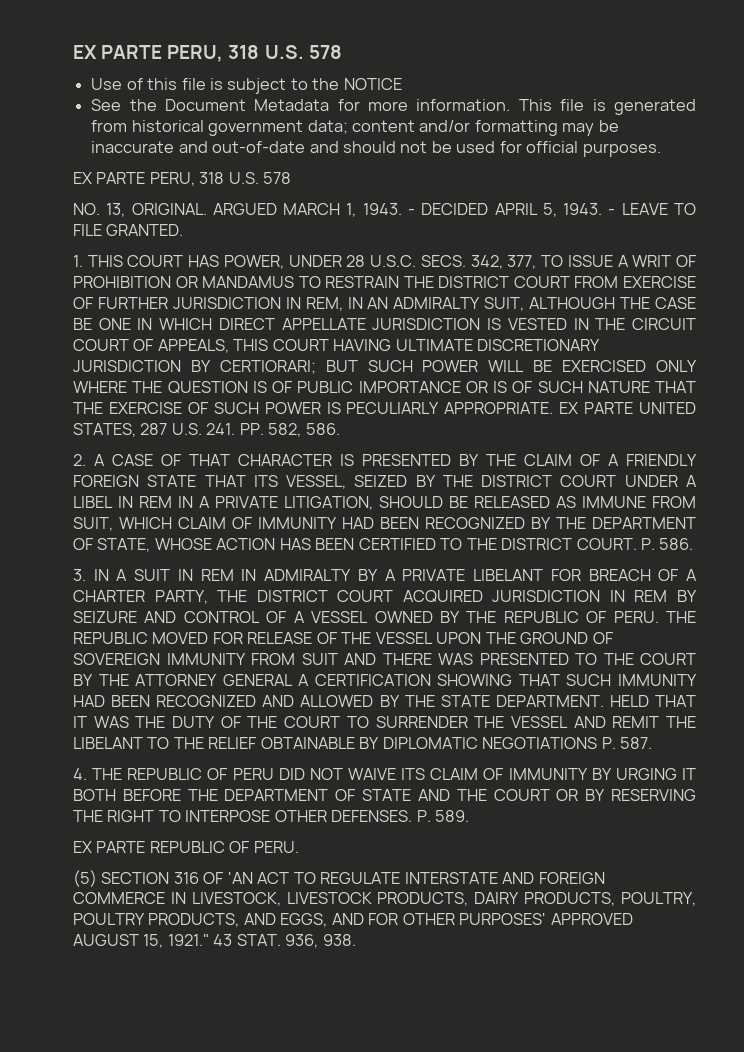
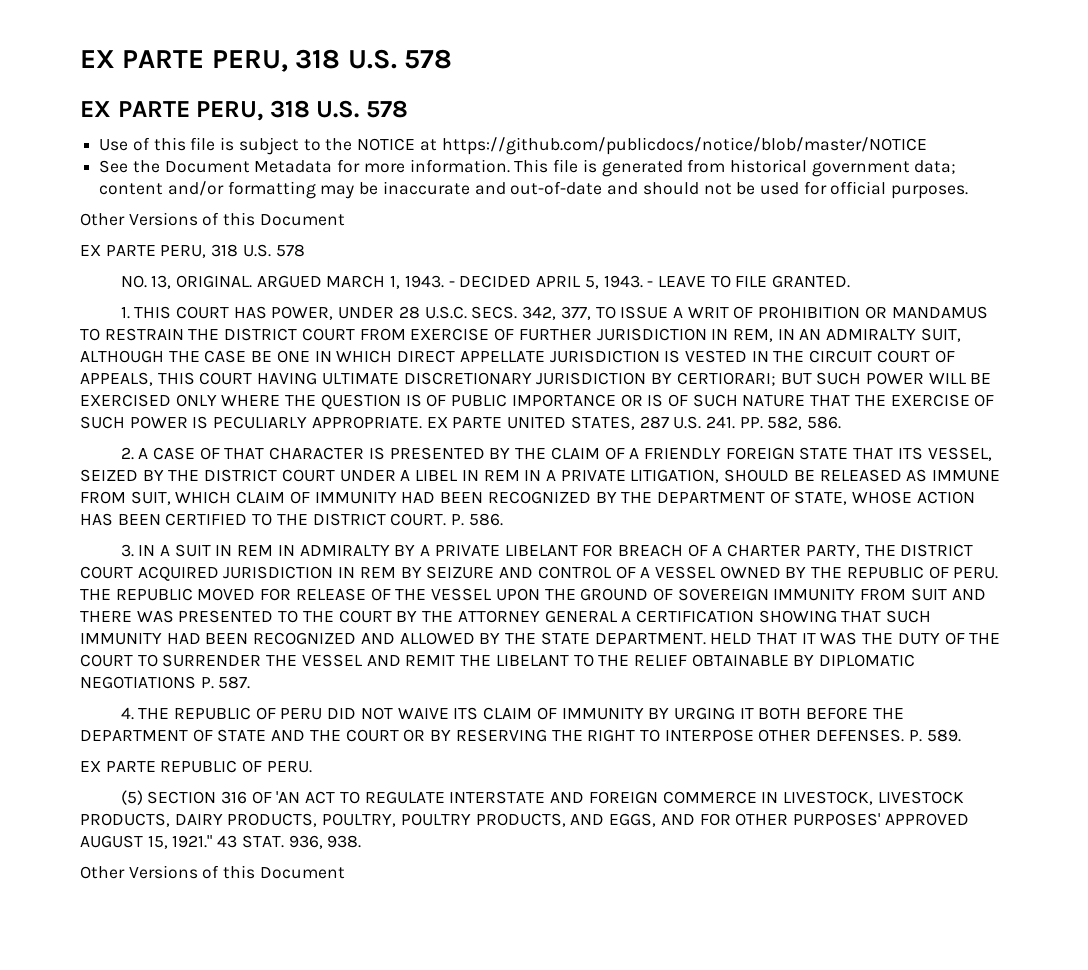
[73,45,342,62] EX PARTE PERU, 318 U.S. 578 -> [80,49,453,72] [80,100,409,121] EX PARTE PERU, 318 U.S. 578 // EX PARTE PERU, 318 U.S. 578
(402, 84) none -> [419,137,927,155] at https://github.com/publicdocs/notice/blob/master/NOTICE
(661, 150) none -> [80,212,345,226] // Other Versions of this Document
(356, 940) none -> [80,865,345,879] // Other Versions of this Document

